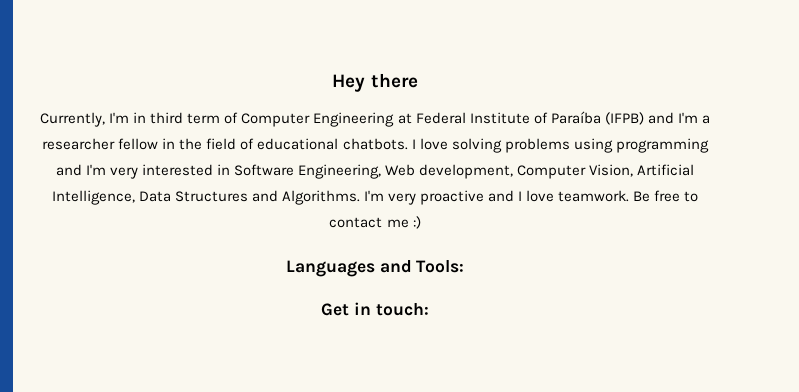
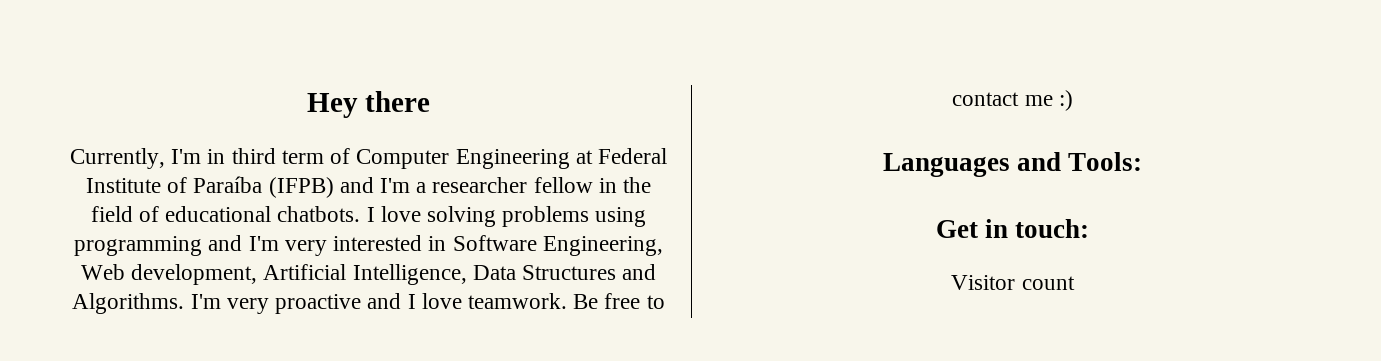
[517,164,634,179] Computer Vision, -> (258, 274) none
(429, 309) none -> [951,275,1075,290] // Visitor count

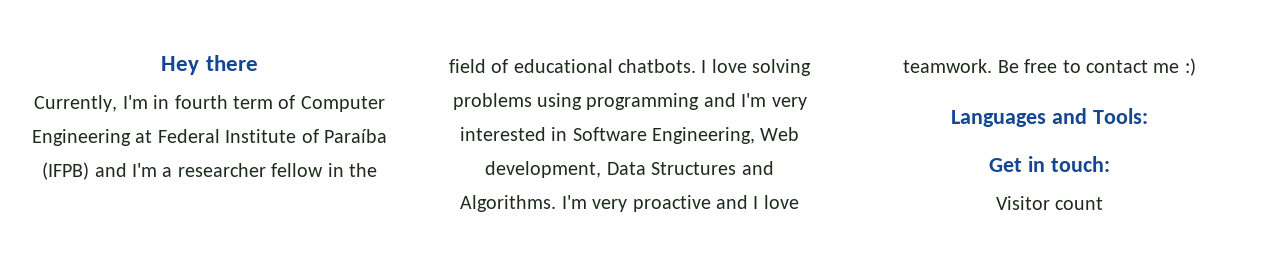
[231,148,276,164] third -> [174,95,228,109] fourth
[263,264,467,285] Artificial Intelligence, -> (602, 169) none

